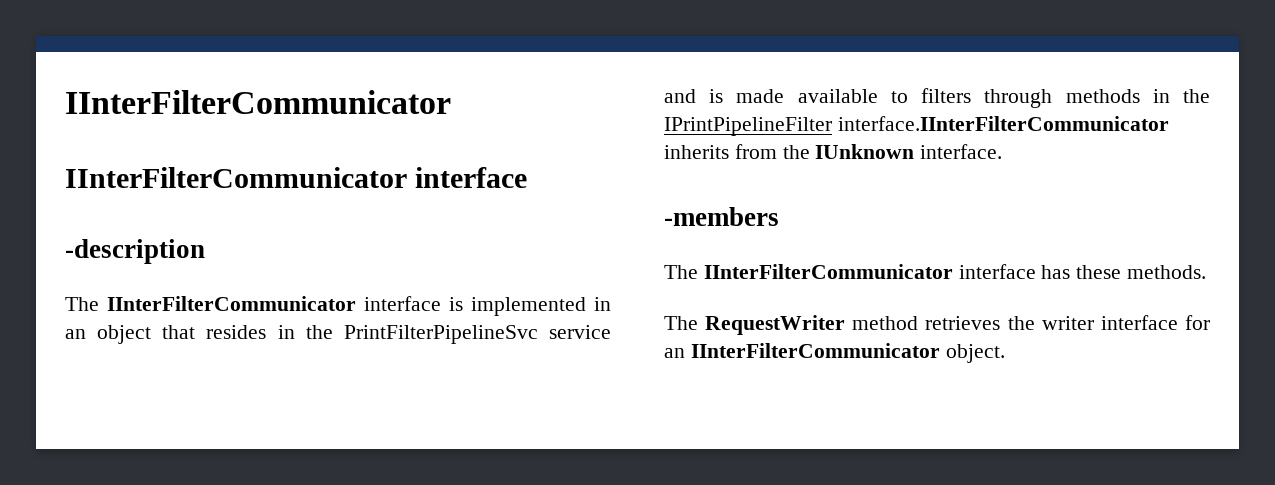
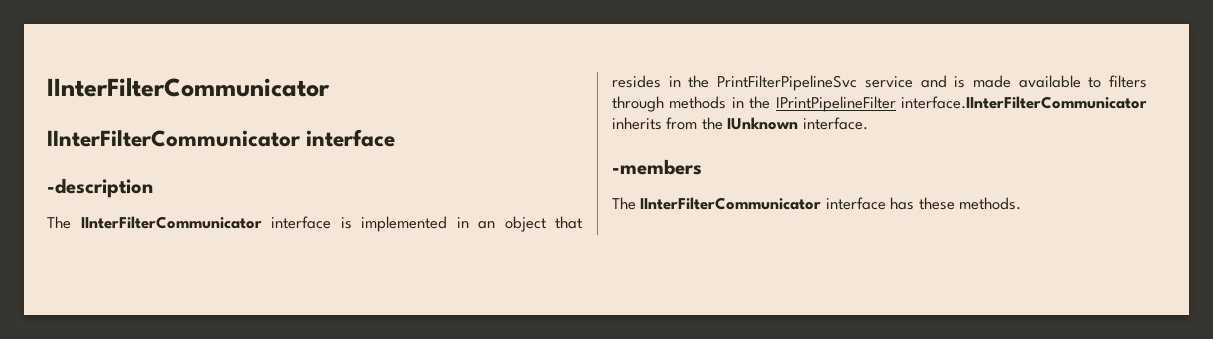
[664,315,1210,335] [664,343,1005,363] // The RequestWriter method retrieves the writer interface for an IInterFilterCommunicator object. -> (1022, 203) none

